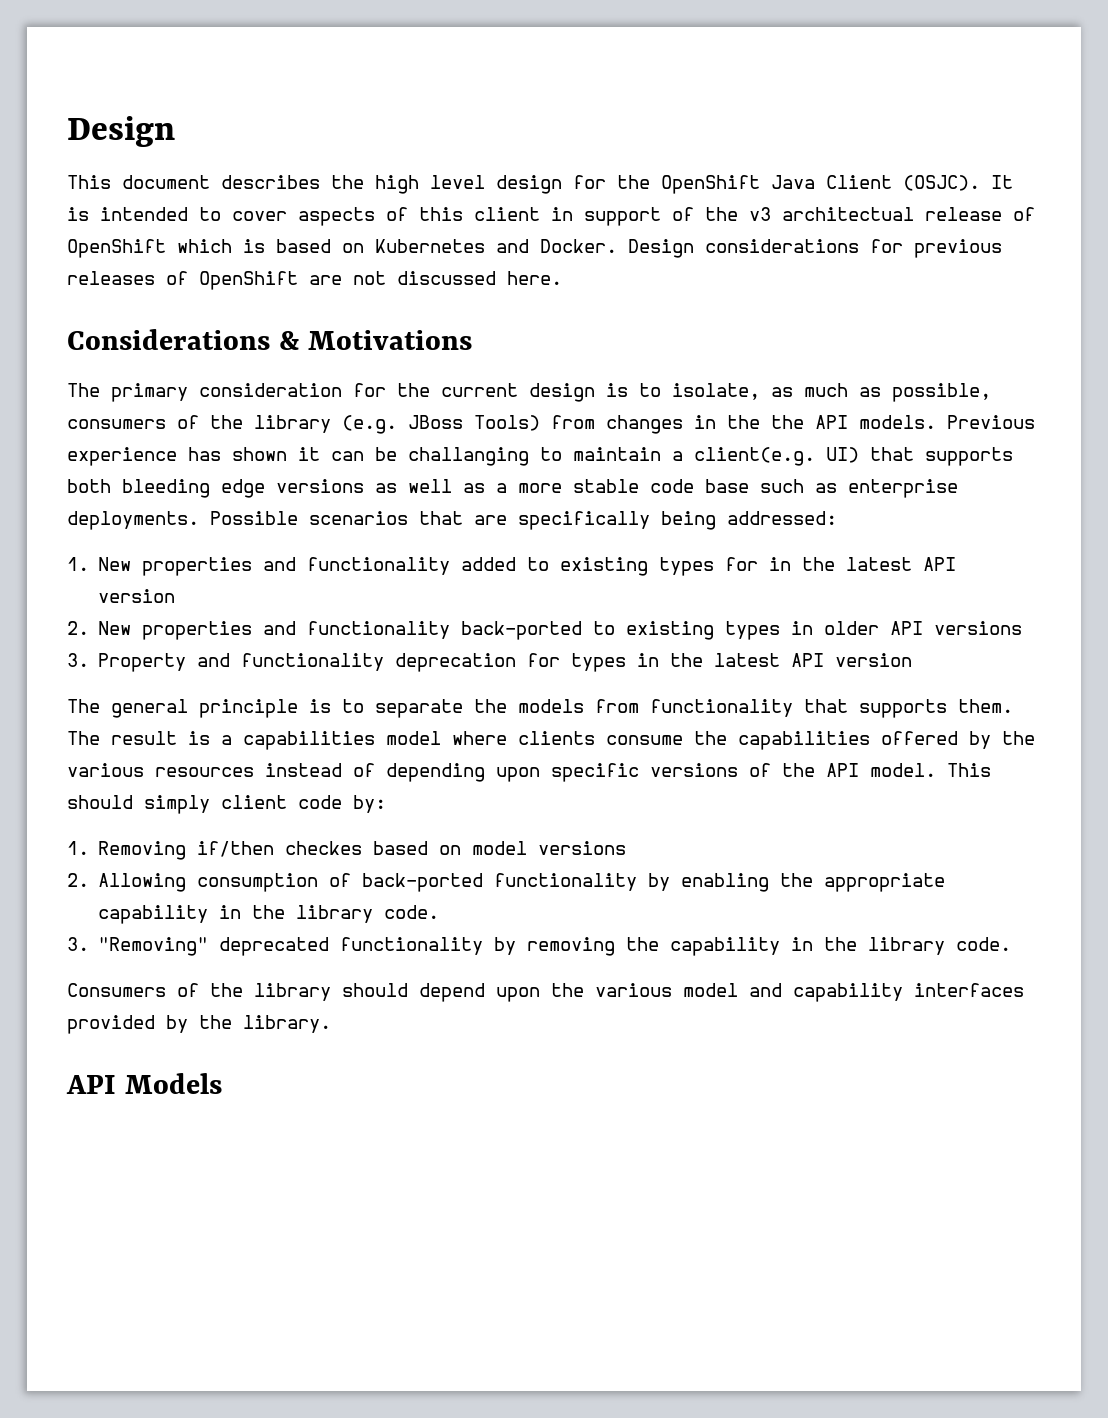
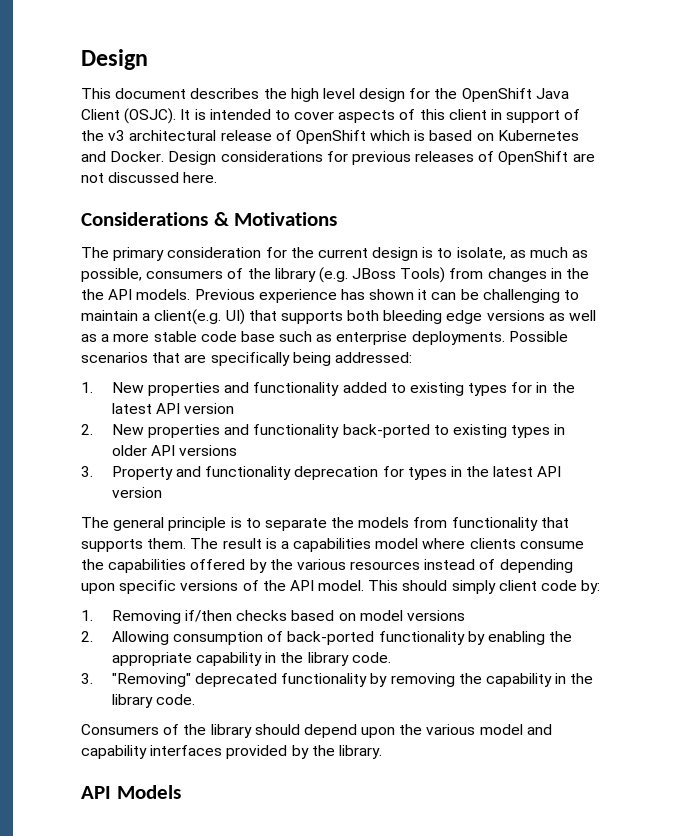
[782,207,914,221] architectual -> [129,130,217,141] architectural
[408,447,529,466] challanging -> [482,289,560,303] challenging
[285,841,363,855] checkes -> [236,610,288,621] checks

